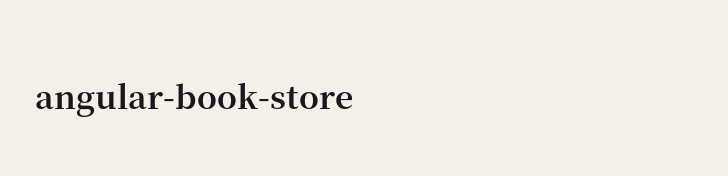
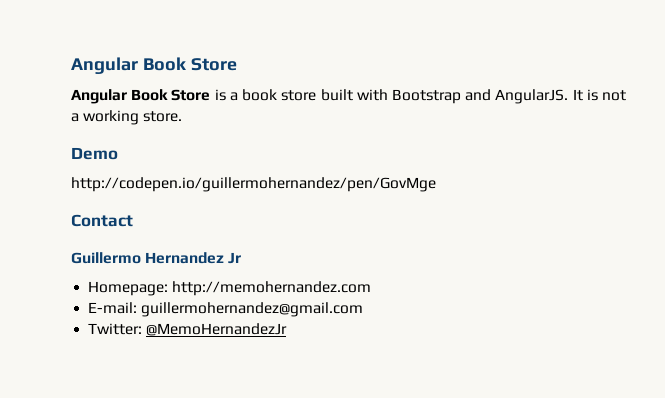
[35,82,353,117] angular-book-store -> [71,57,237,74] [71,89,626,104] [71,110,183,125] [71,147,118,160] [71,177,436,192] [71,214,133,227] [71,252,242,264] [88,281,372,296] [88,302,364,317] [88,323,288,336] Angular Book Store // Angular Book Store is a book store built with Bootstrap and AngularJS. It is not a working store. // Demo // http://codepen.io/guillermohernandez/pen/GovMge // Contact // Guillermo Hernandez Jr // Homepage: http://memohernandez.com // E-mail: guillermohernandez@gmail.com // Twitter: @MemoHernandezJr

